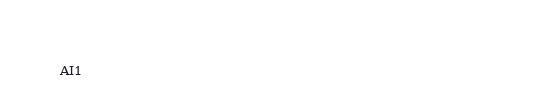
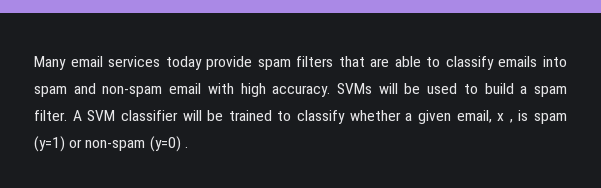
[59,66,82,75] AI1 -> [34,56,568,70] [34,83,568,97] [34,110,567,124] [34,136,188,152] Many email services today provide spam filters that are able to classify emails into spam and non-spam email with high accuracy. SVMs will be used to build a spam filter. A SVM classifier will be trained to classify whether a given email, x , is spam (y=1) or non-spam (y=0) .

